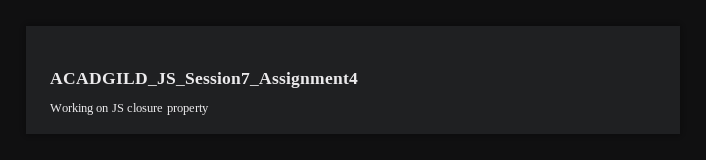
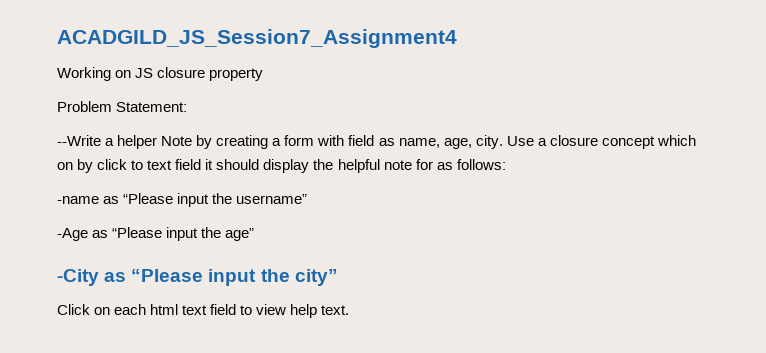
(209, 109) none -> [57,101,188,112] [57,135,696,149] [57,159,506,173] [57,193,308,207] [57,227,255,241] [57,269,338,286] [57,304,350,318] // Problem Statement: // --Write a helper Note by creating a form with field as name, age, city. Use a closure concept which on by click to text field it should display the helpful note for as follows: // -name as “Please input the username” // -Age as “Please input the age” // -City as “Please input the city” // Click on each html text field to view help text.

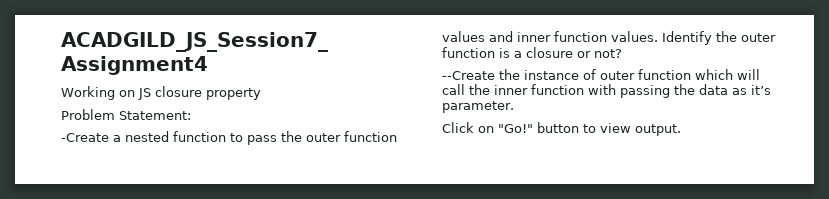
[57,135,696,149] [57,159,506,173] [57,193,308,207] [57,227,255,241] [57,269,338,286] [57,304,350,318] --Write a helper Note by creating a form with field as name, age, city. Use a closure concept which on by click to text field it should display the helpful note for as follows: // -name as “Please input the username” // -Age as “Please input the age” // -City as “Please input the city” // Click on each html text field to view help text. -> [61,131,397,145] [442,31,776,45] [442,47,622,58] [442,69,760,80] [442,84,771,98] [442,101,514,113] [442,122,681,136] -Create a nested function to pass the outer function values and inner function values. Identify the outer function is a closure or not? // --Create the instance of outer function which will call the inner function with passing the data as it’s parameter. // Click on "Go!" button to view output.

